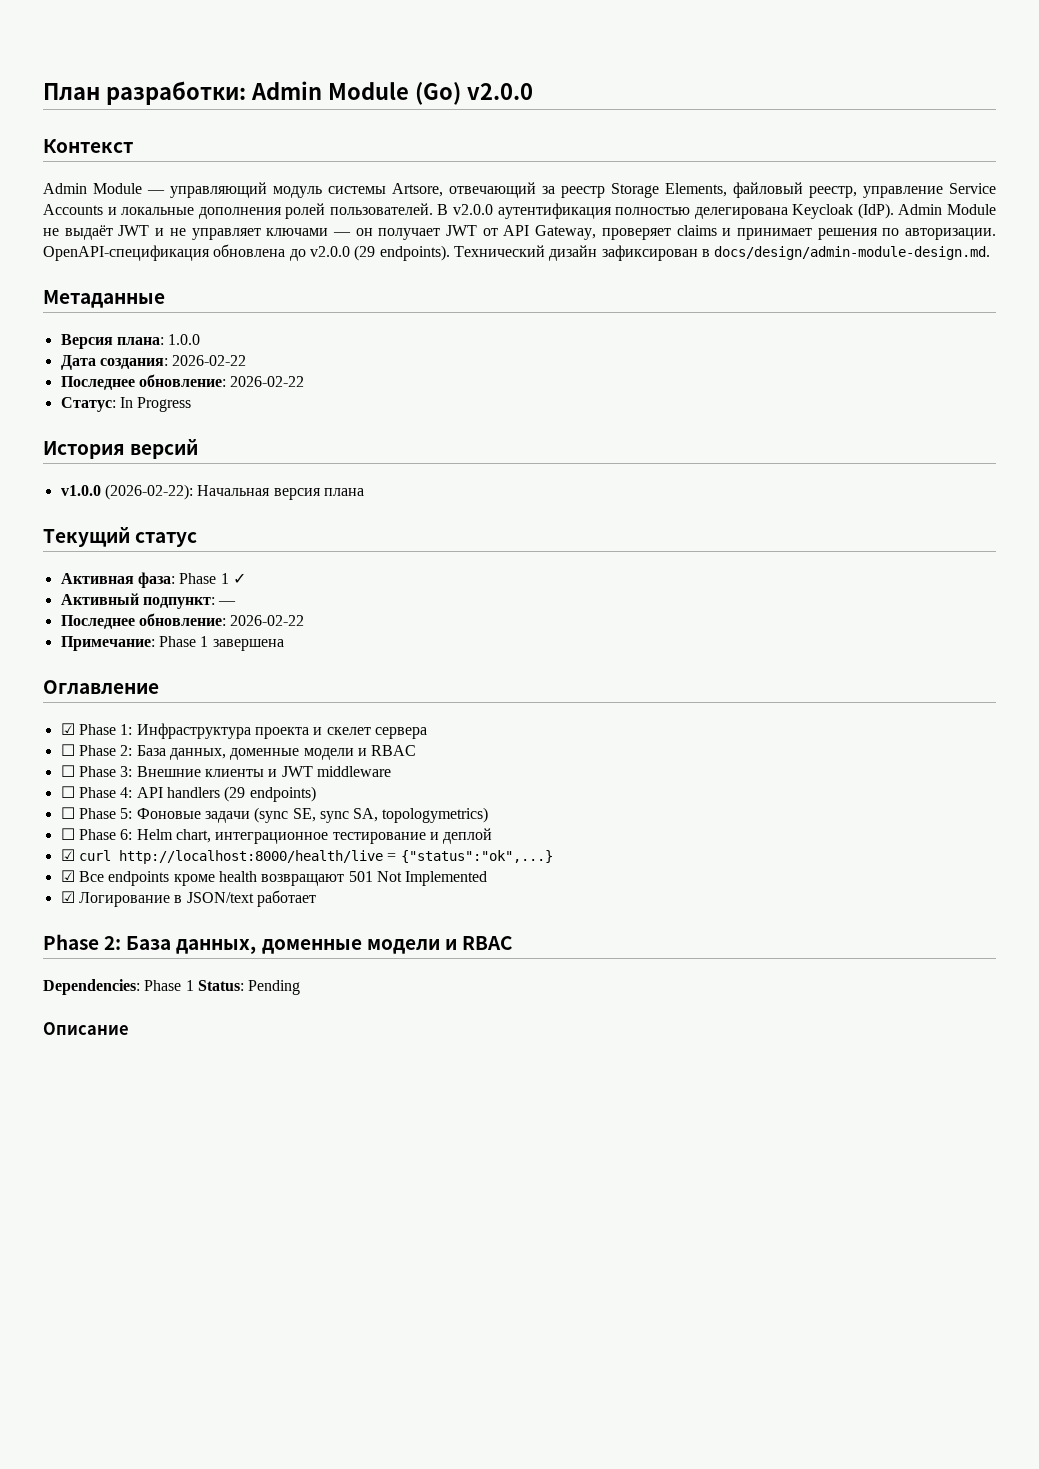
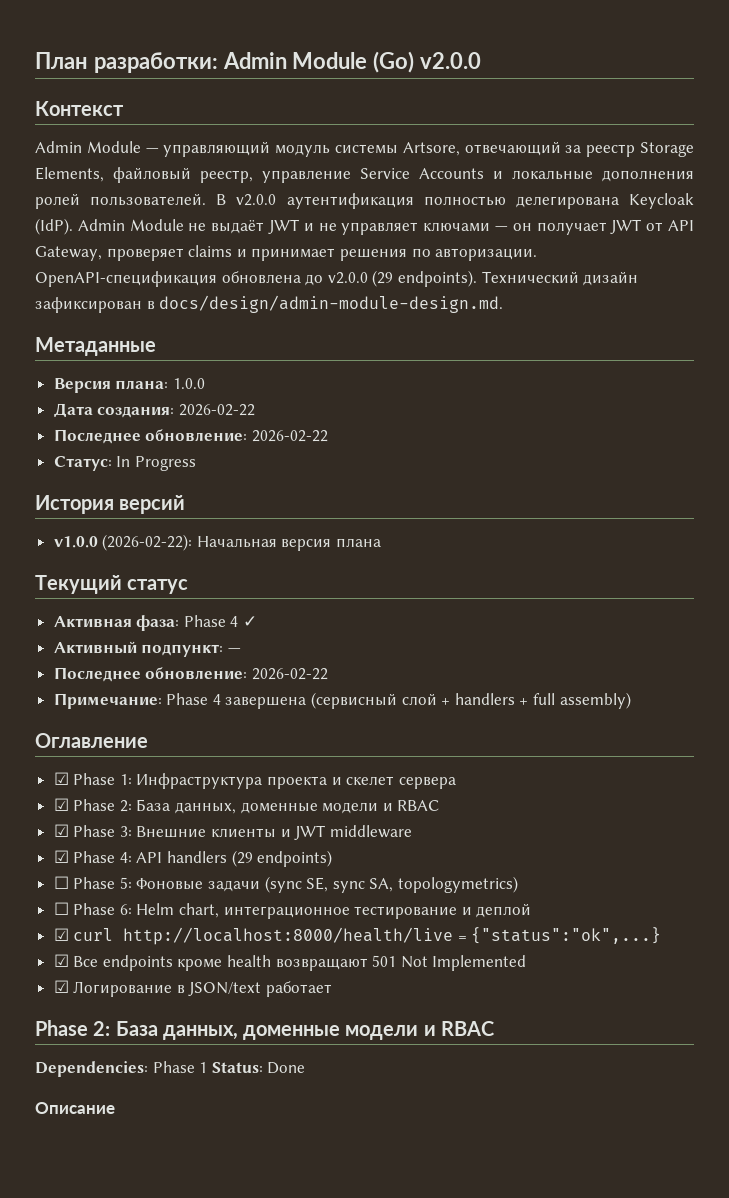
[220,573,229,584] 1 -> [230,616,239,627] 4
[200,636,209,647] 1 -> [212,694,221,705] 4
(284, 645) none -> [311,692,631,709] (сервисный слой + handlers + full assembly)
[60,744,417,760] [60,765,75,777] ☐ Phase 2: База данных, доменные модели и RBAC // ☐ -> [53,798,441,814] [53,824,69,837] ☑ Phase 2: База данных, доменные модели и RBAC // ☑
[60,786,75,798] ☐ -> [53,850,69,863] ☑
[248,980,301,995] Pending -> [267,1062,306,1074] Done

